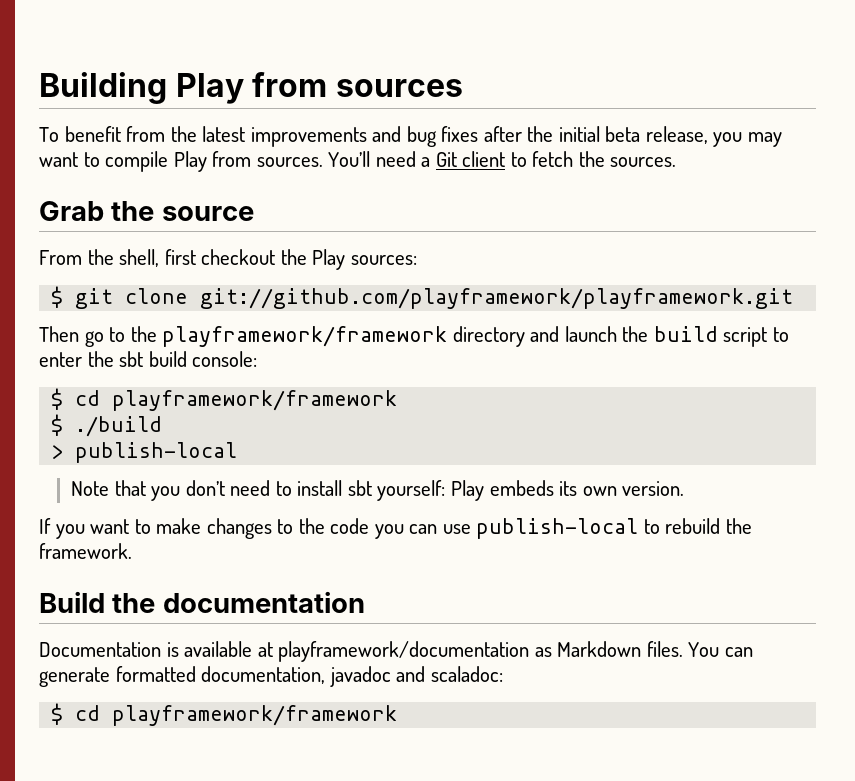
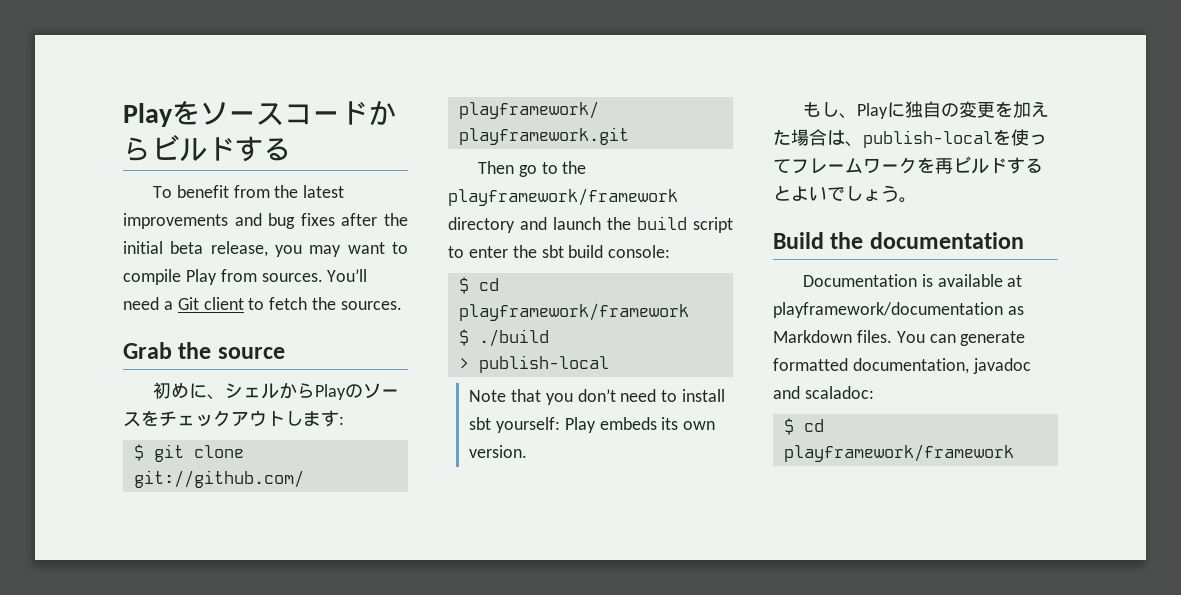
[39,72,463,104] Building Play from sources -> [123,101,396,127] [123,135,291,162] Playをソースコードからビルドする
[39,249,417,270] From the shell, first checkout the Play sources: -> [152,382,399,400] [123,410,344,427] 初めに、シェルからPlayのソースをチェックアウトします:
[39,518,753,539] [39,543,132,559] If you want to make changes to the code you can use publish-local to rebuild the framework. -> [802,101,1049,119] [773,129,1047,148] [773,156,1043,174] [773,185,917,203] もし、Playに独自の変更を加えた場合は、publish-localを使ってフレームワークを再ビルドするとよいでしょう。

